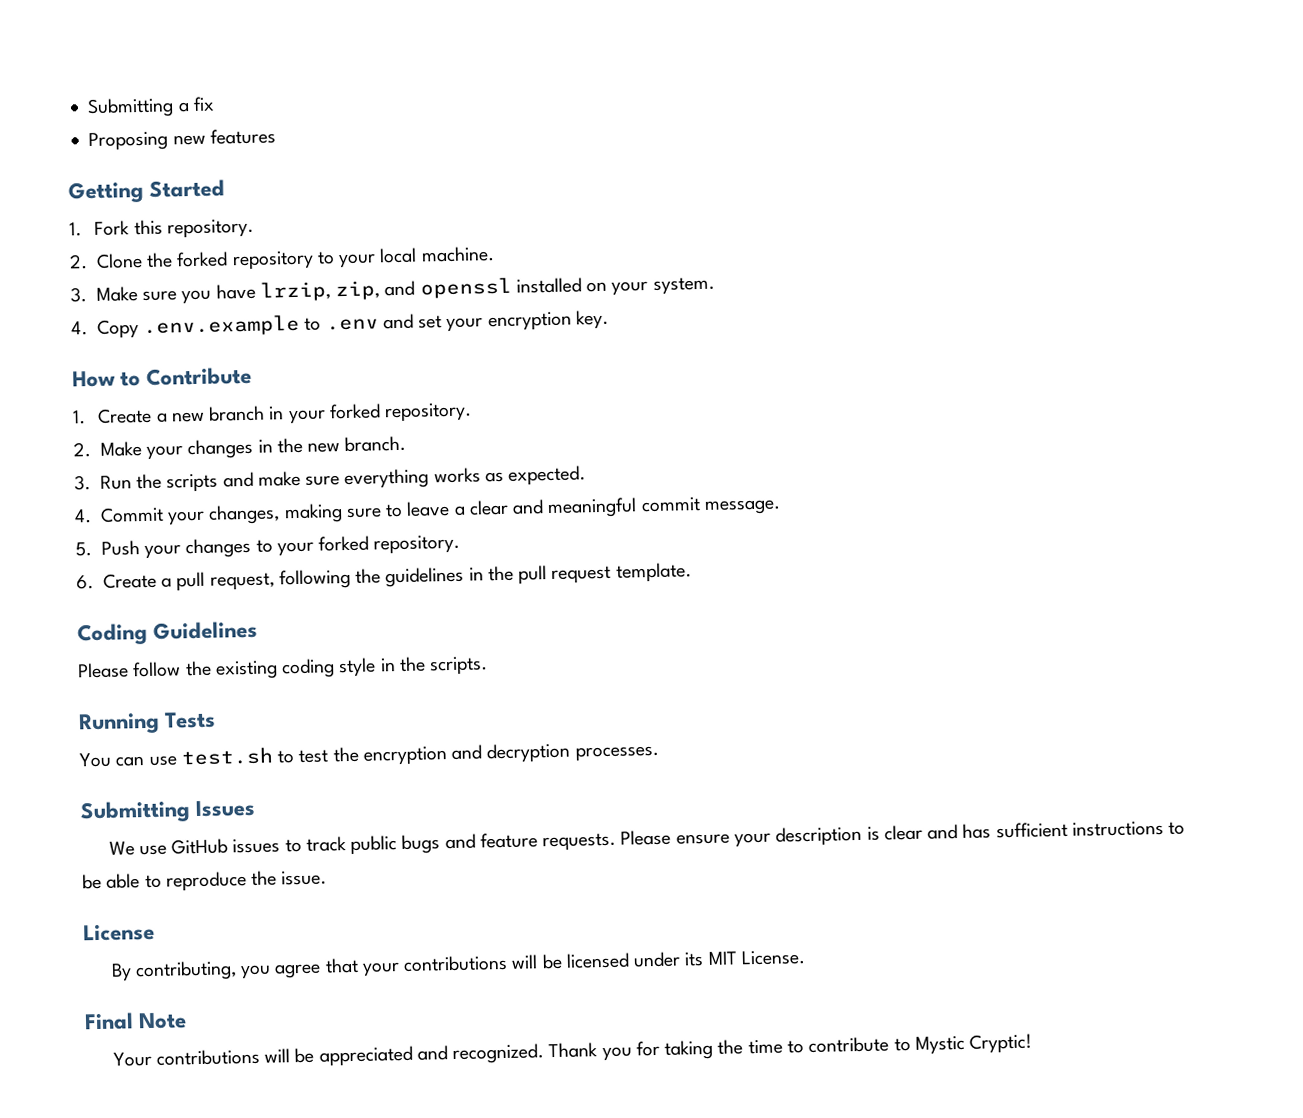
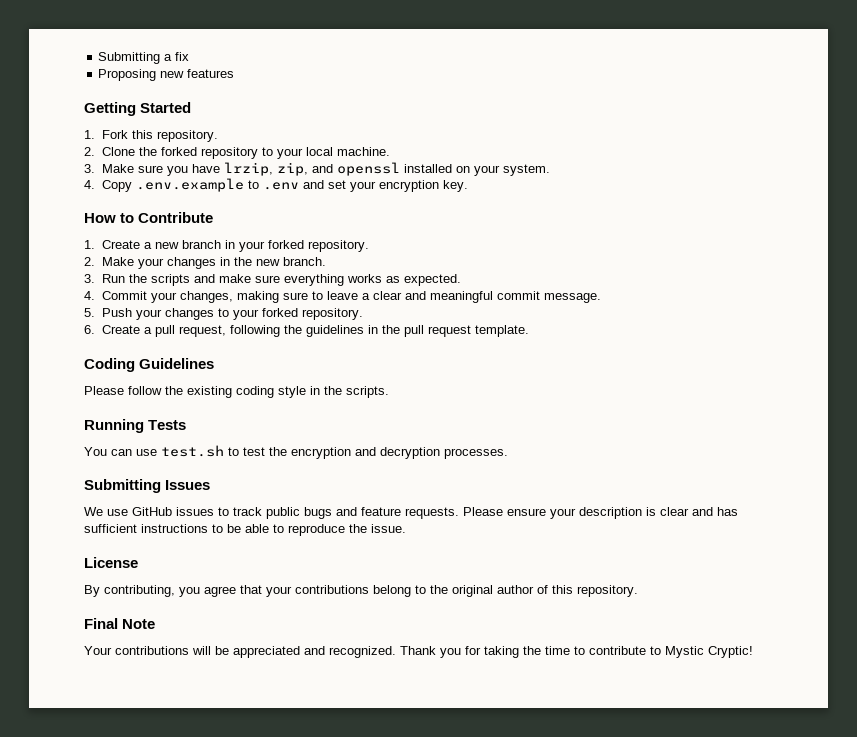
[511,950,806,970] will be licensed under its MIT License. -> [373,585,638,597] belong to the original author of this repository.

